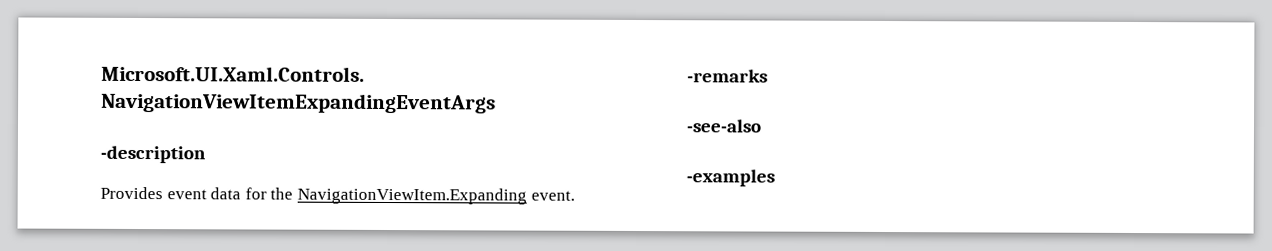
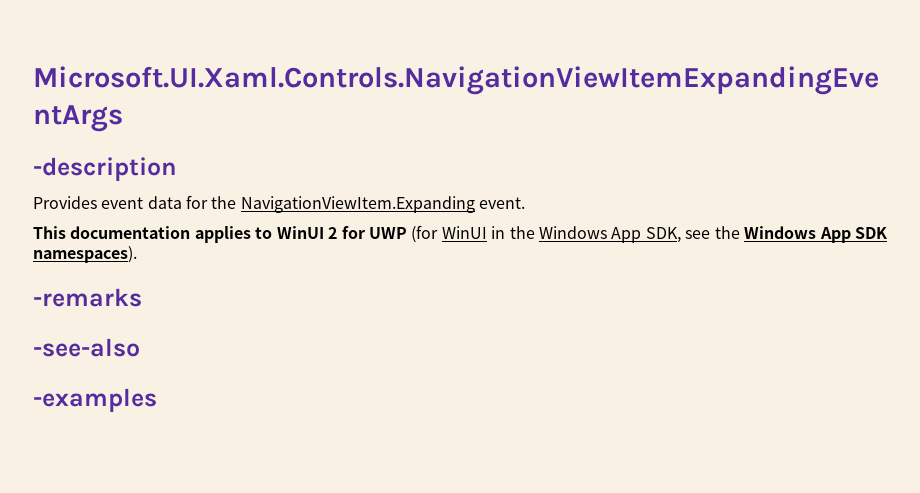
(575, 195) none -> [33,225,889,243] [33,246,137,263] // This documentation applies to WinUI 2 for UWP (for WinUI in the Windows App SDK, see the Windows App SDK namespaces).

